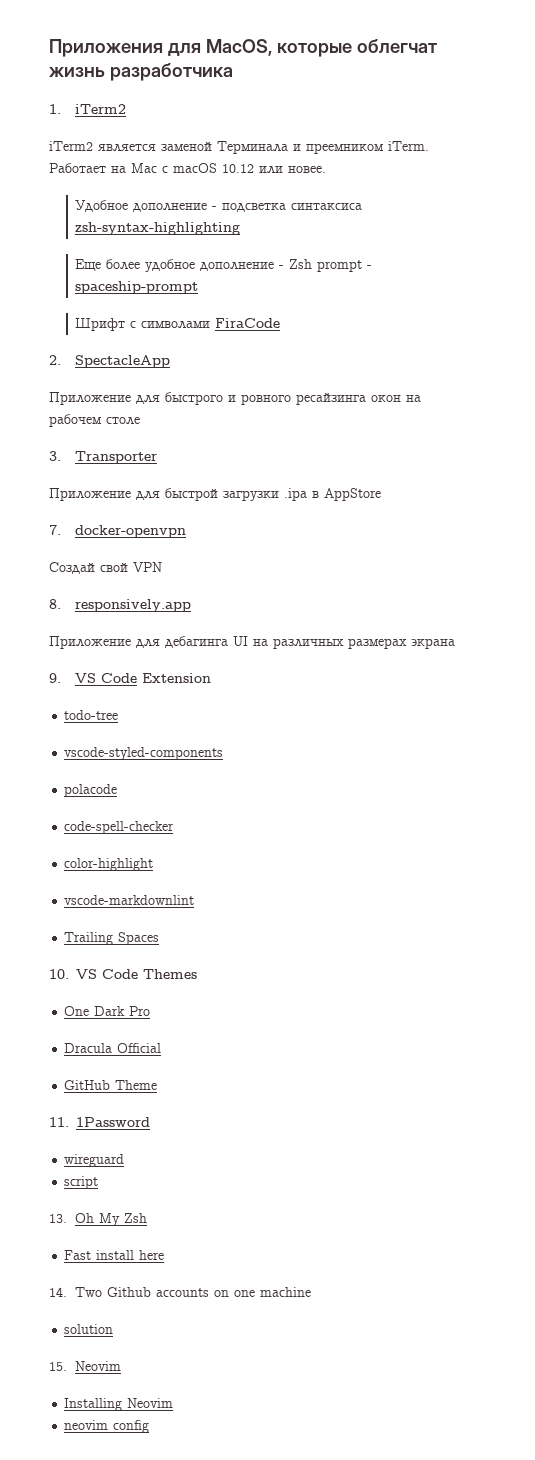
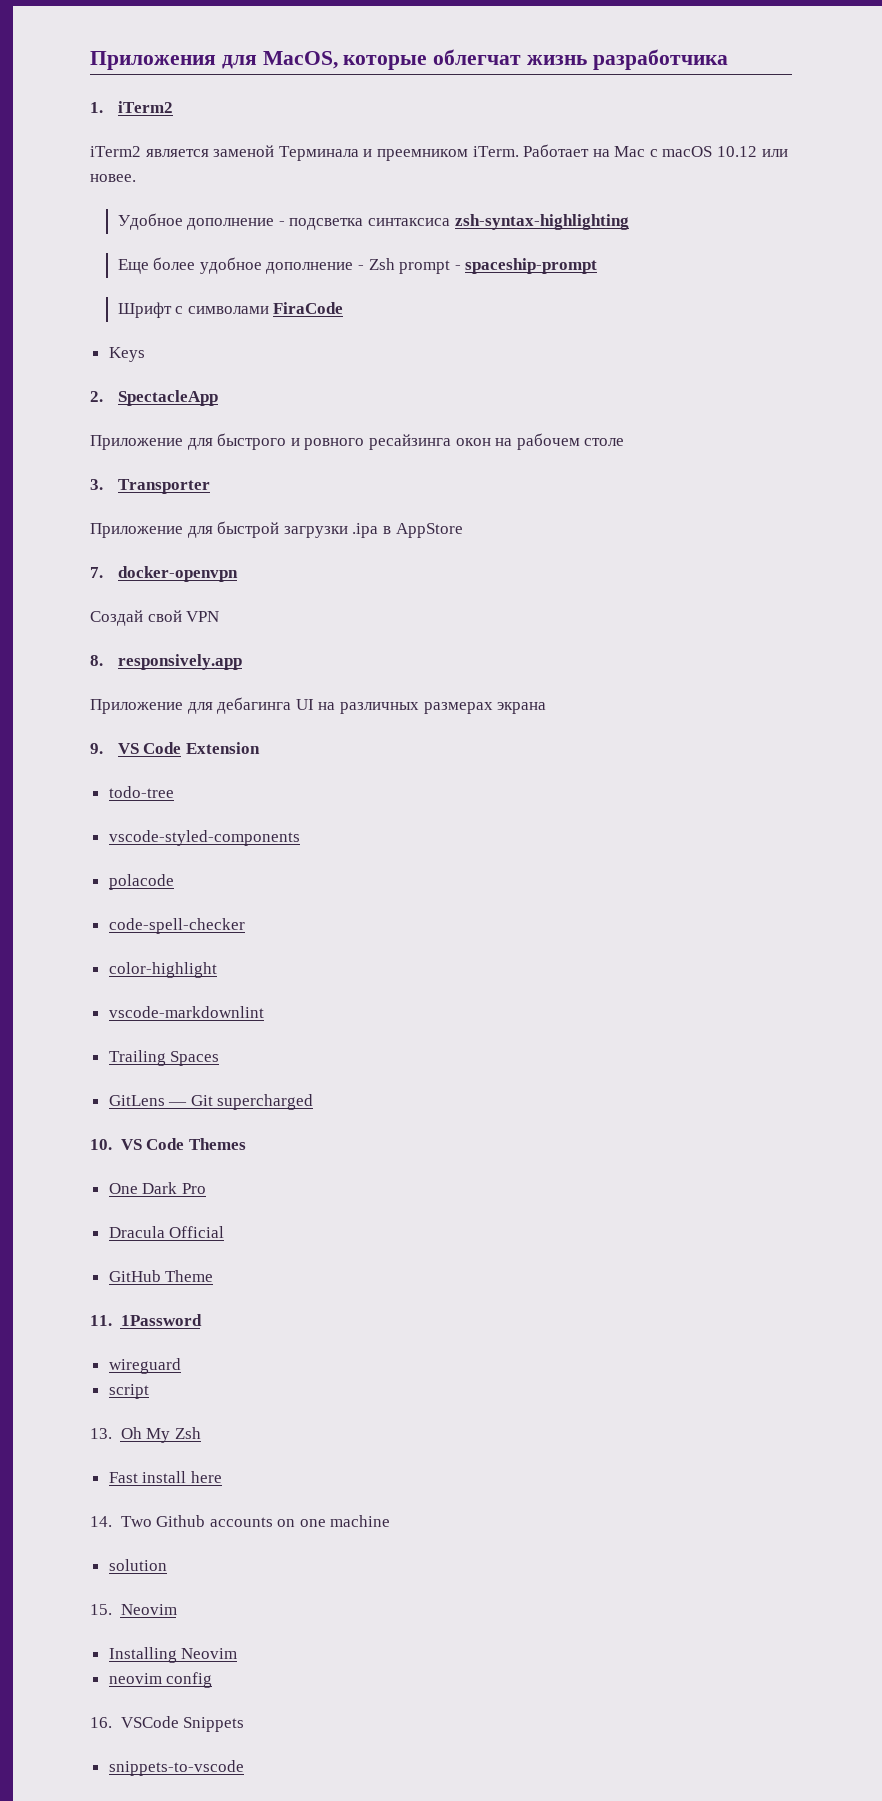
(281, 323) none -> [108,347,145,362] // Keys
(160, 938) none -> [108,1094,314,1110] // GitLens — Git supercharged
(150, 1426) none -> [90,1716,245,1732] [108,1760,244,1776] // 16. VSCode Snippets // snippets-to-vscode

